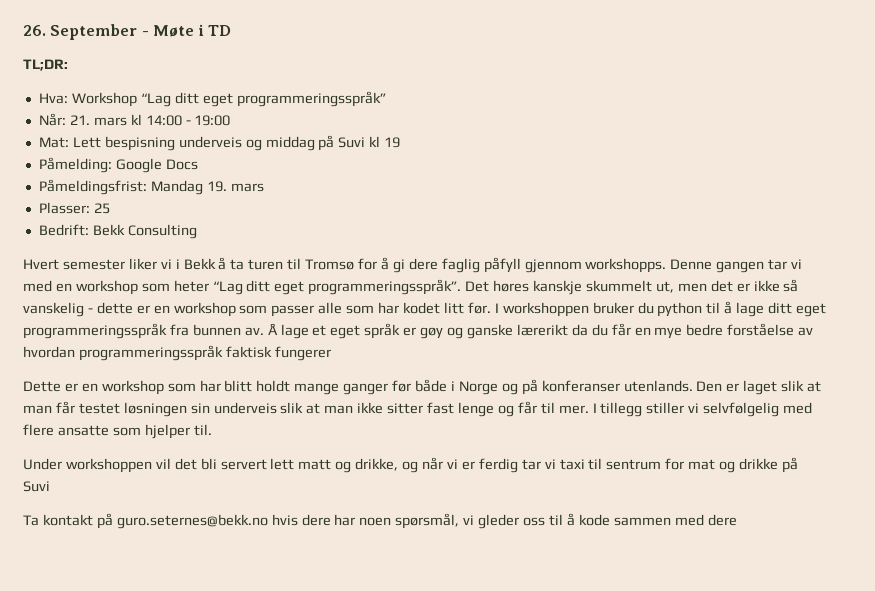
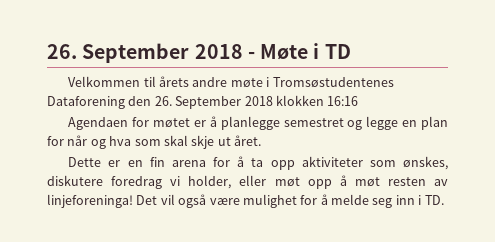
[23,24,138,40] 26. September -> [47,43,243,63] 26. September 2018
[23,59,68,71] [38,91,386,107] [38,113,231,126] [38,135,401,151] [38,157,198,173] [38,179,264,195] [38,202,110,214] [38,224,197,239] [23,257,803,273] [23,279,799,295] [23,301,827,317] [23,323,814,339] [23,345,331,361] [23,379,822,395] [23,401,813,417] [23,424,212,439] [23,457,798,473] [23,481,50,492] [23,513,737,529] TL;DR: // Hva: Workshop “Lag ditt eget programmeringsspråk” // Når: 21. mars kl 14:00 - 19:00 // Mat: Lett bespisning underveis og middag på Suvi kl 19 // Påmelding: Google Docs // Påmeldingsfrist: Mandag 19. mars // Plasser: 25 // Bedrift: Bekk Consulting // Hvert semester liker vi i Bekk å ta turen til Tromsø for å gi dere faglig påfyll gjennom workshopps. Denne gangen tar vi med en workshop som heter “Lag ditt eget programmeringsspråk”. Det høres kanskje skummelt ut, men det er ikke så vanskelig - dette er en workshop som passer alle som har kodet litt før. I workshoppen bruker du python til å lage ditt eget programmeringsspråk fra bunnen av. Å lage et eget språk er gøy og ganske lærerikt da du får en mye bedre forståelse av hvordan programmeringsspråk faktisk fungerer // Dette er en workshop som har blitt holdt mange ganger før både i Norge og på konferanser utenlands. Den er laget slik at man får testet løsningen sin underveis slik at man ikke sitter fast lenge og får til mer. I tillegg stiller vi selvfølgelig med flere ansatte som hjelper til. // Under workshoppen vil det bli servert lett matt og drikke, og når vi er ferdig tar vi taxi til sentrum for mat og drikke på Suvi // Ta kontakt på guro.seternes@bekk.no hvis dere har noen spørsmål, vi gleder oss til å kode sammen med dere -> [68,76,394,88] [47,95,359,109] [68,116,448,130] [47,135,261,149] [68,156,448,170] [47,175,449,189] [47,194,444,208] Velkommen til årets andre møte i Tromsøstudentenes Dataforening den 26. September 2018 klokken 16:16 // Agendaen for møtet er å planlegge semestret og legge en plan for når og hva som skal skje ut året. // Dette er en fin arena for å ta opp aktiviteter som ønskes, diskutere foredrag vi holder, eller møt opp å møt resten av linjeforeninga! Det vil også være mulighet for å melde seg inn i TD.

